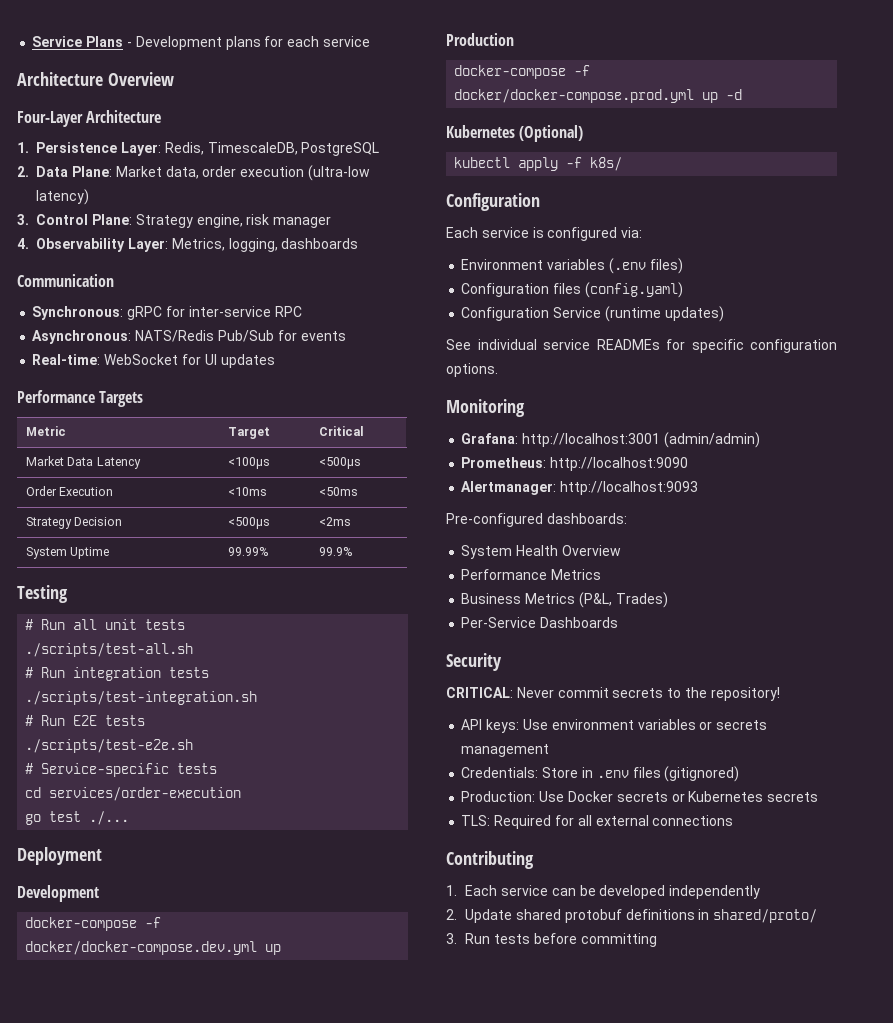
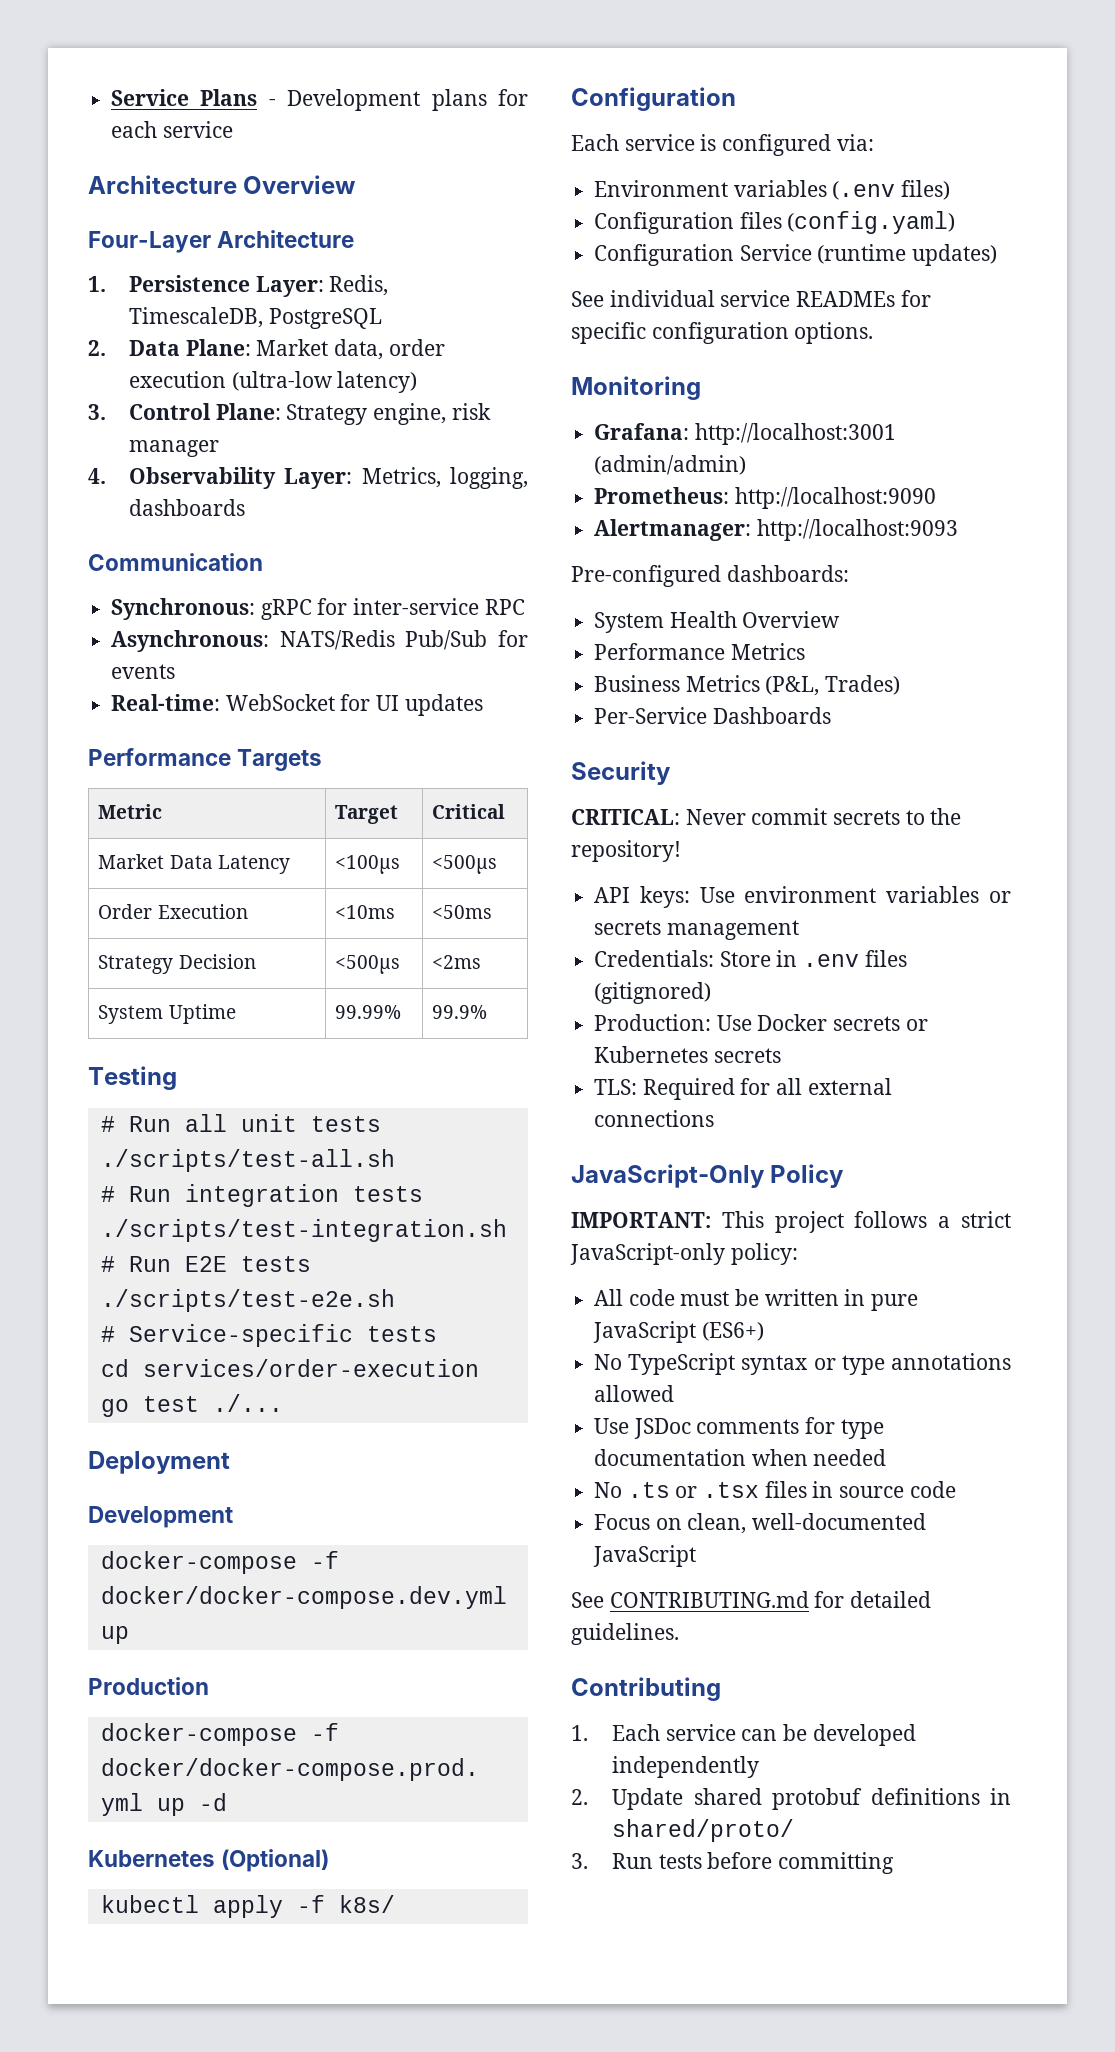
(734, 820) none -> [571,1164,845,1188] [571,1211,1011,1233] [570,1243,798,1265] [594,1289,919,1311] [593,1321,764,1343] [594,1353,1011,1375] [594,1385,675,1402] [594,1417,884,1439] [594,1449,887,1466] [594,1481,956,1498] [594,1513,927,1534] [593,1545,697,1567] [571,1591,932,1608] [571,1623,679,1645] // JavaScript-Only Policy // IMPORTANT: This project follows a strict JavaScript-only policy: // All code must be written in pure JavaScript (ES6+) // No TypeScript syntax or type annotations allowed // Use JSDoc comments for type documentation when needed // No .ts or .tsx files in source code // Focus on clean, well-documented JavaScript // See CONTRIBUTING.md for detailed guidelines.

